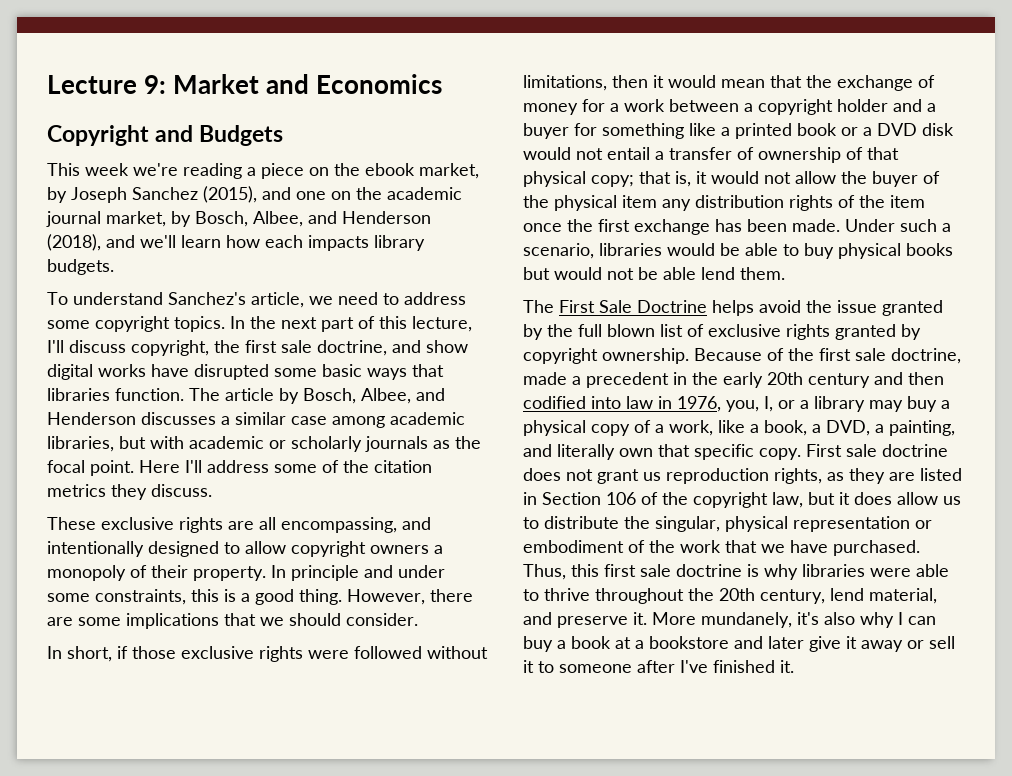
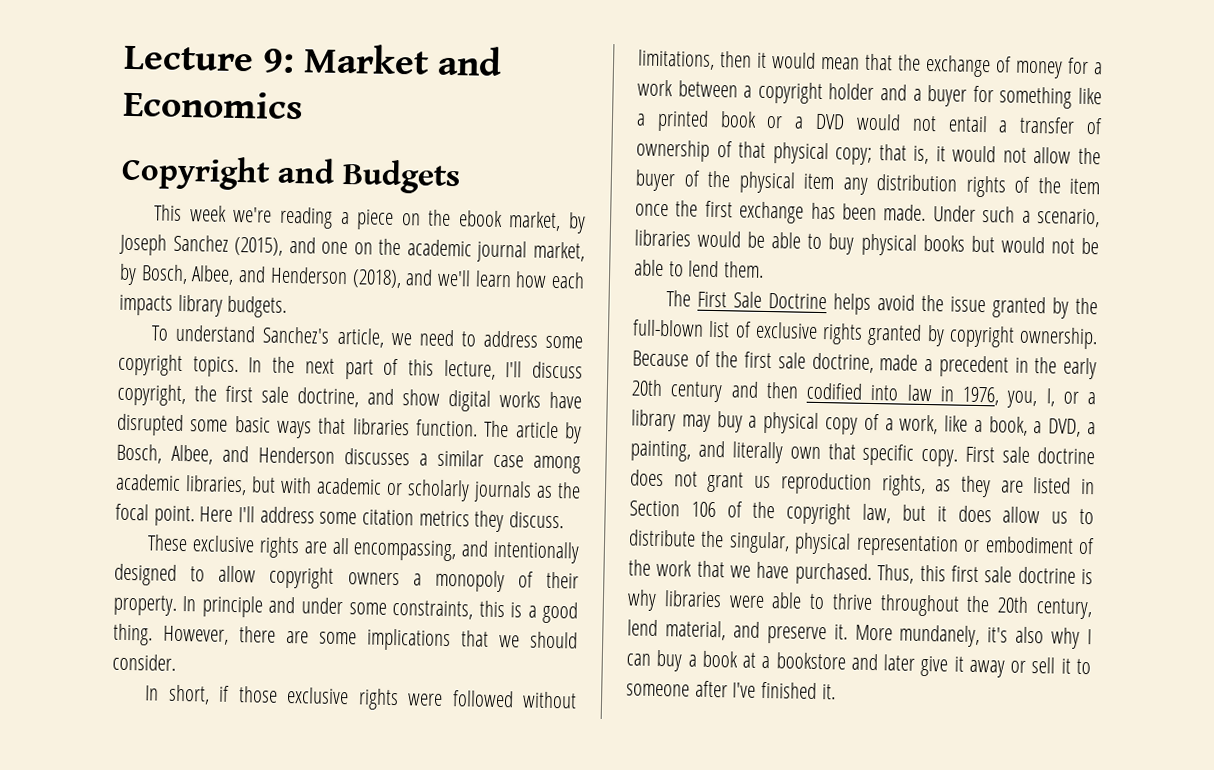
[322,460,369,473] of the -> (358, 518) none
[922,123,954,136] disk -> (846, 121) none
(696, 273) none -> [668,261,684,277] to
[578,324,655,337] full blown -> [632,319,704,337] full-blown

